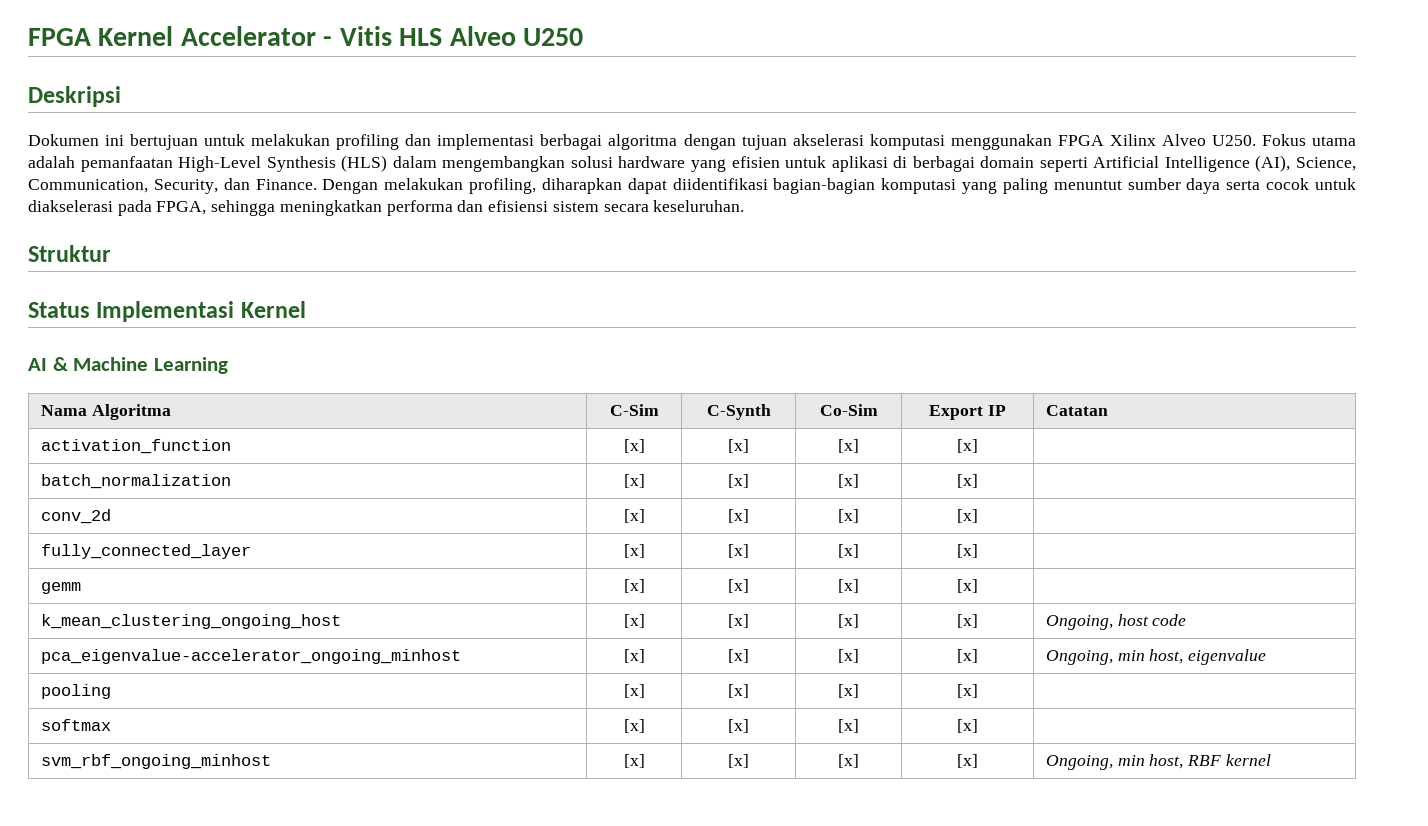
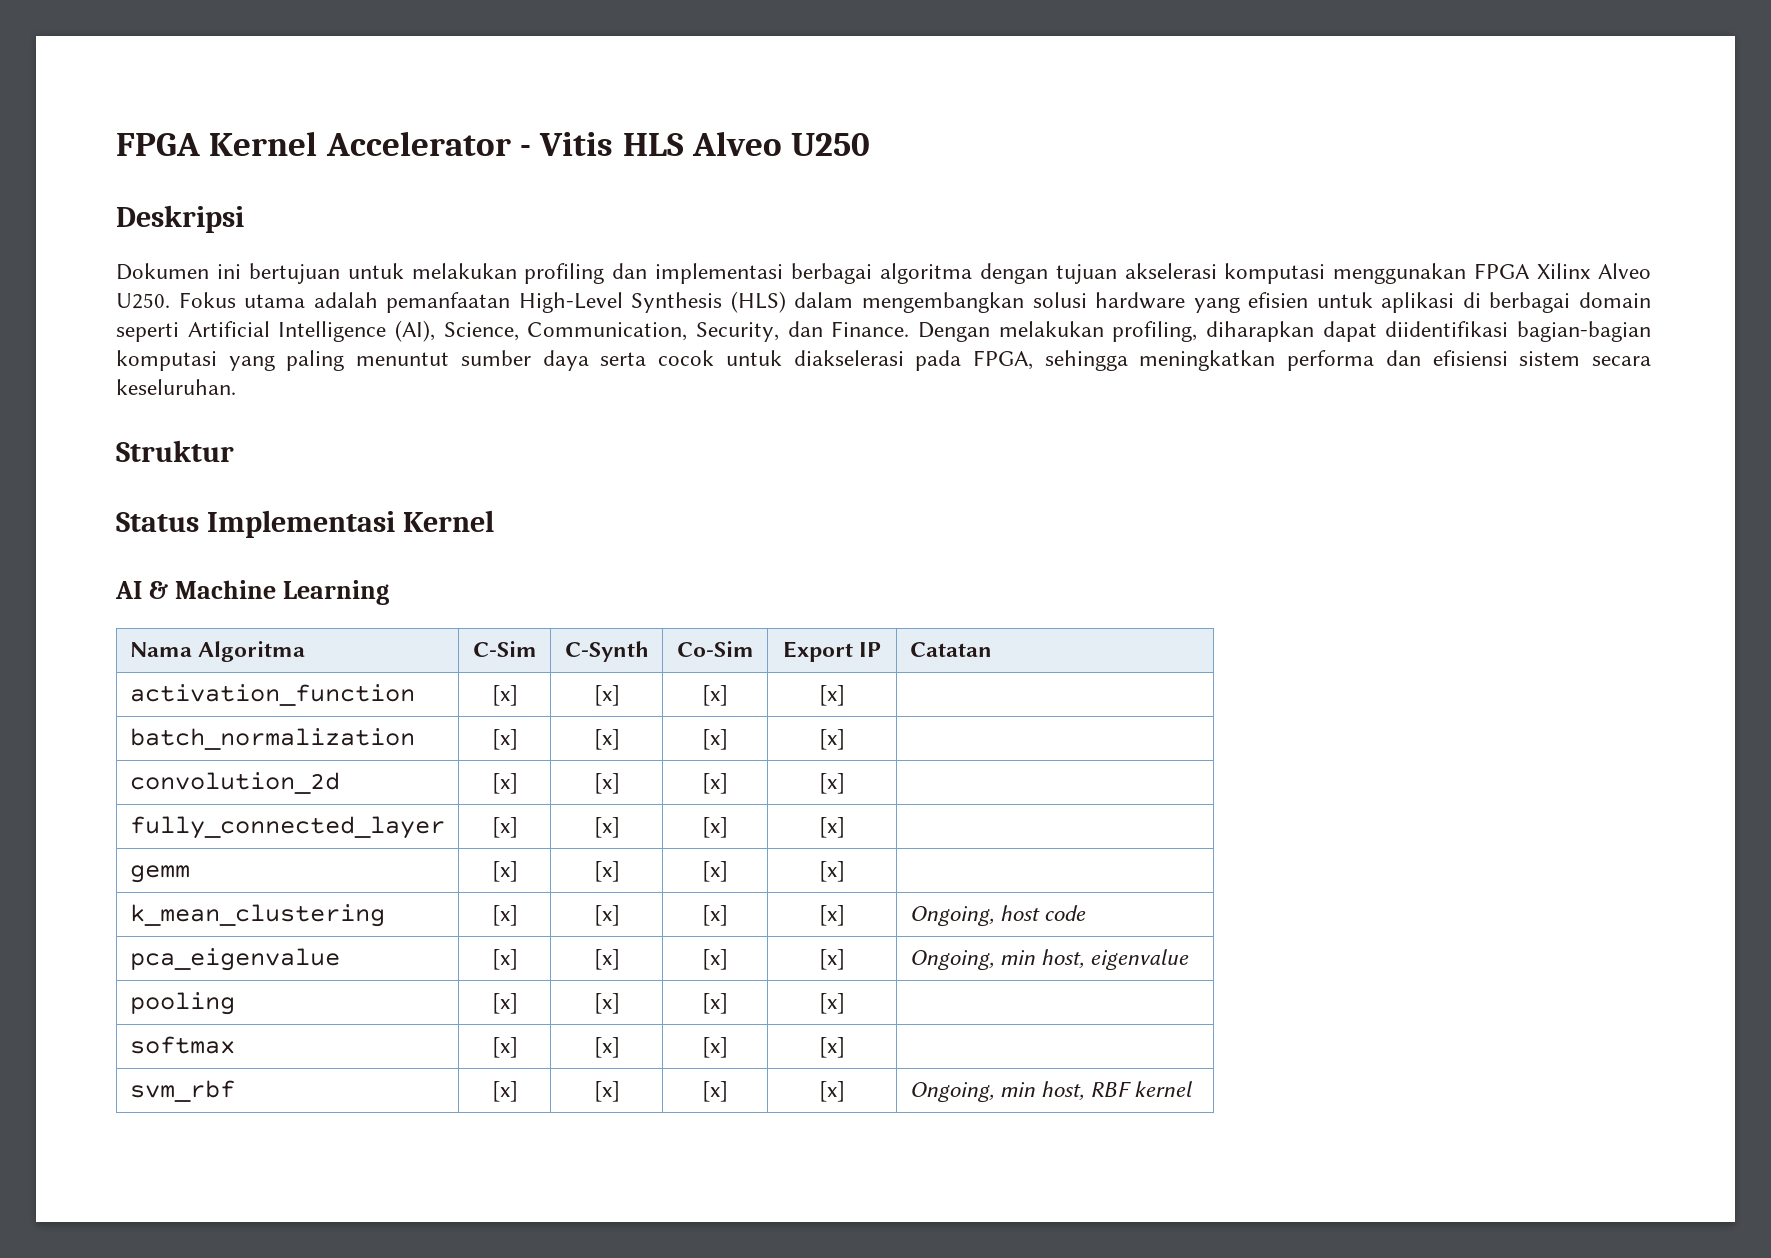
[40,509,111,524] conv_2d -> [129,772,340,794] convolution_2d
[40,614,341,629] k_mean_clustering_ongoing_host -> [129,904,385,927] k_mean_clustering
[40,649,461,664] pca_eigenvalue-accelerator_ongoing_minhost -> [129,948,340,971] pca_eigenvalue
[40,754,271,769] svm_rbf_ongoing_minhost -> [129,1080,235,1102] svm_rbf

